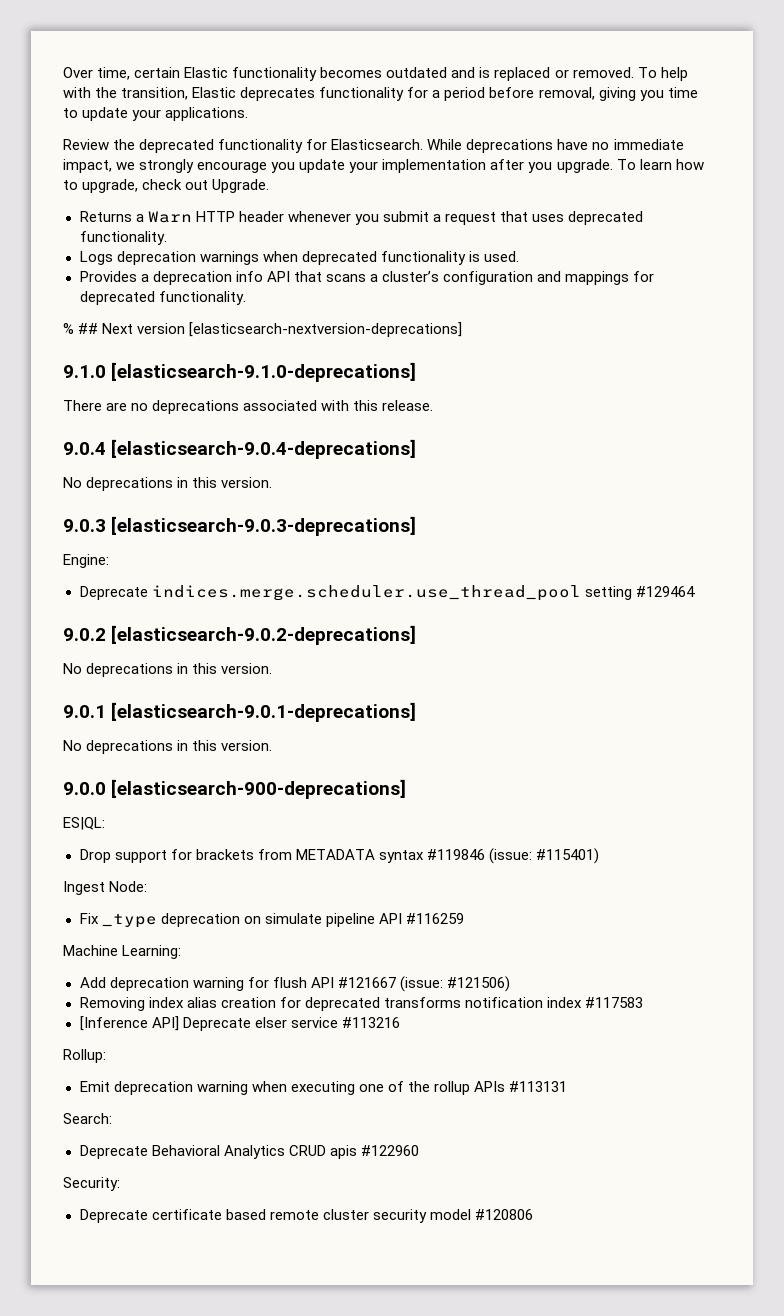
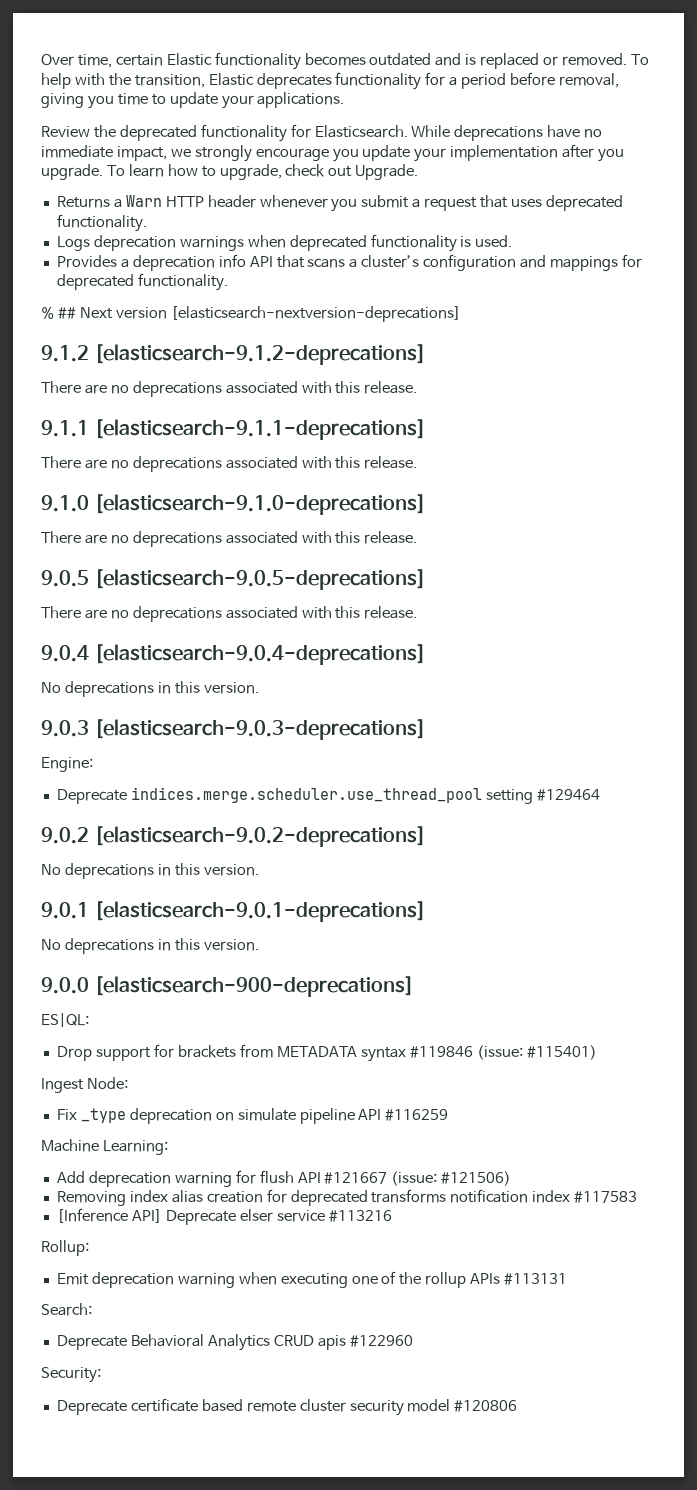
(463, 329) none -> [41,344,427,365] [41,381,418,397] [41,419,427,440] [41,456,418,472] // 9.1.2 [elasticsearch-9.1.2-deprecations] // There are no deprecations associated with this release. // 9.1.1 [elasticsearch-9.1.1-deprecations] // There are no deprecations associated with this release.
(434, 405) none -> [41,569,427,590] [41,606,418,622] // 9.0.5 [elasticsearch-9.0.5-deprecations] // There are no deprecations associated with this release.

